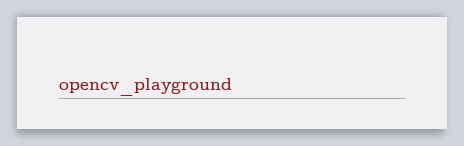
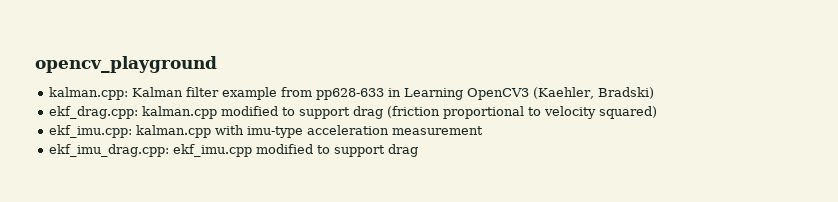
(232, 87) none -> [49,87,655,100] [49,106,658,119] [49,125,484,138] [49,144,419,157] // kalman.cpp: Kalman filter example from pp628-633 in Learning OpenCV3 (Kaehler, Bradski) // ekf_drag.cpp: kalman.cpp modified to support drag (friction proportional to velocity squared) // ekf_imu.cpp: kalman.cpp with imu-type acceleration measurement // ekf_imu_drag.cpp: ekf_imu.cpp modified to support drag

